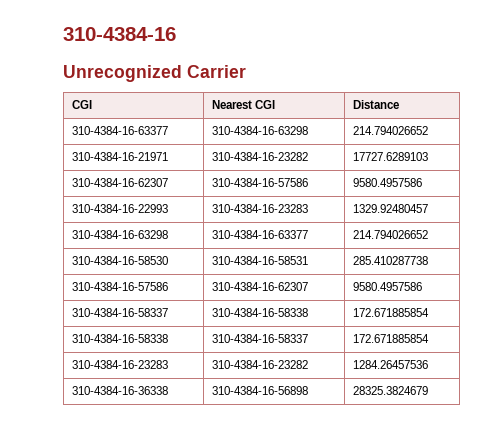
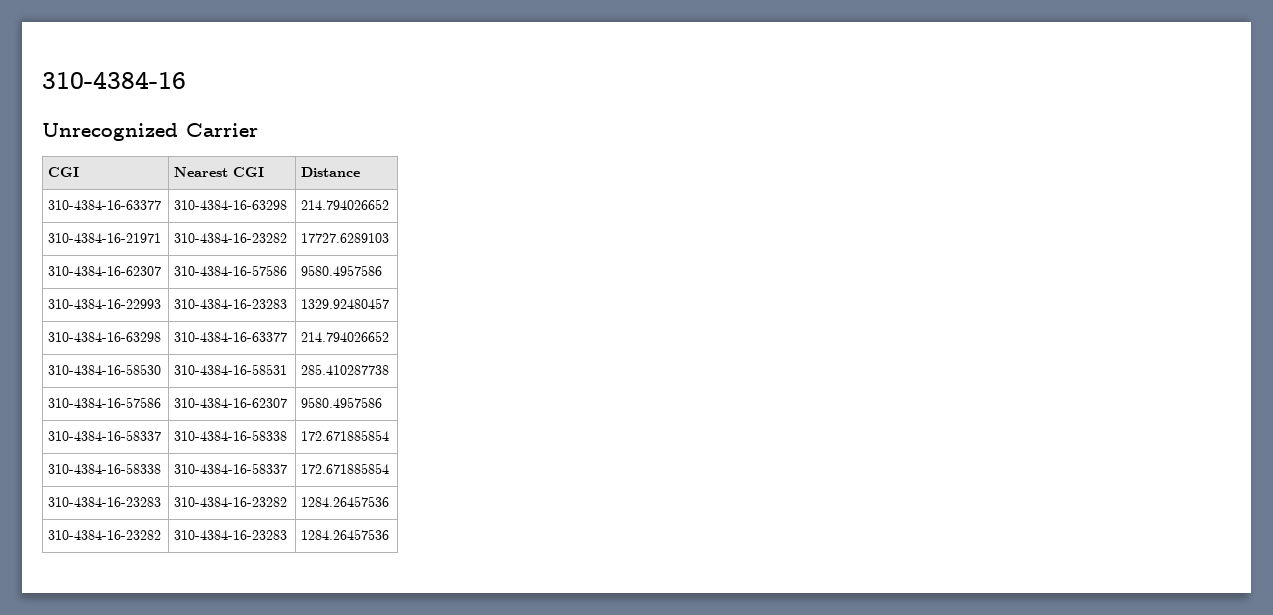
[71,386,168,395] [211,386,308,395] [352,386,428,395] 310-4384-16-36338 | 310-4384-16-56898 | 28325.3824679 -> [48,530,162,540] [174,530,288,540] [301,529,390,540] 310-4384-16-23282 | 310-4384-16-23283 | 1284.26457536

